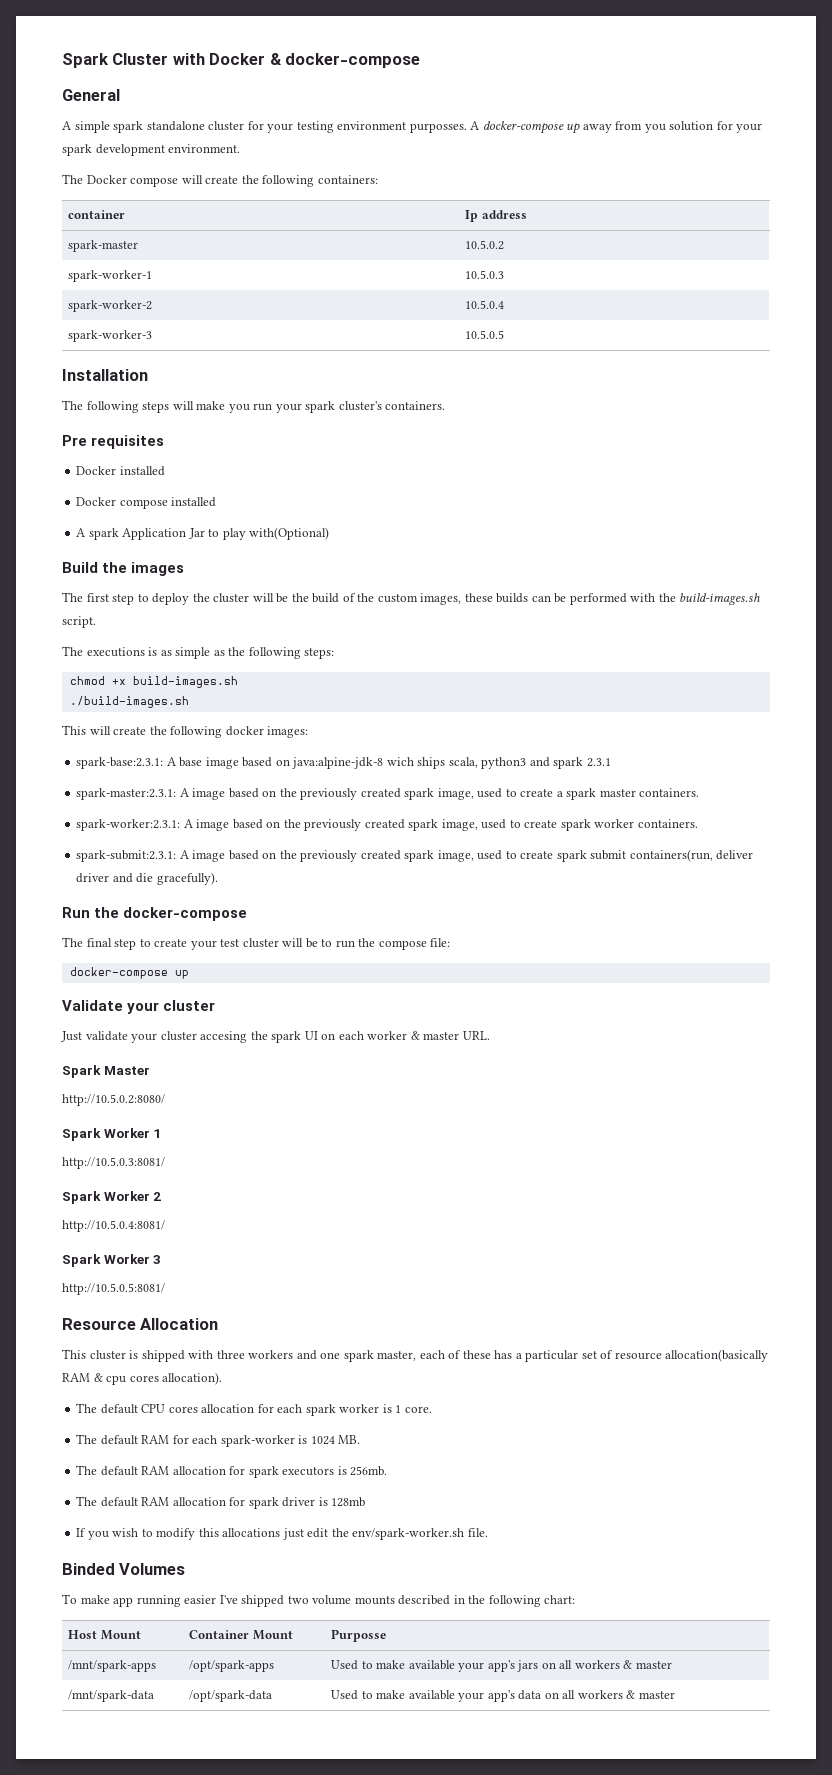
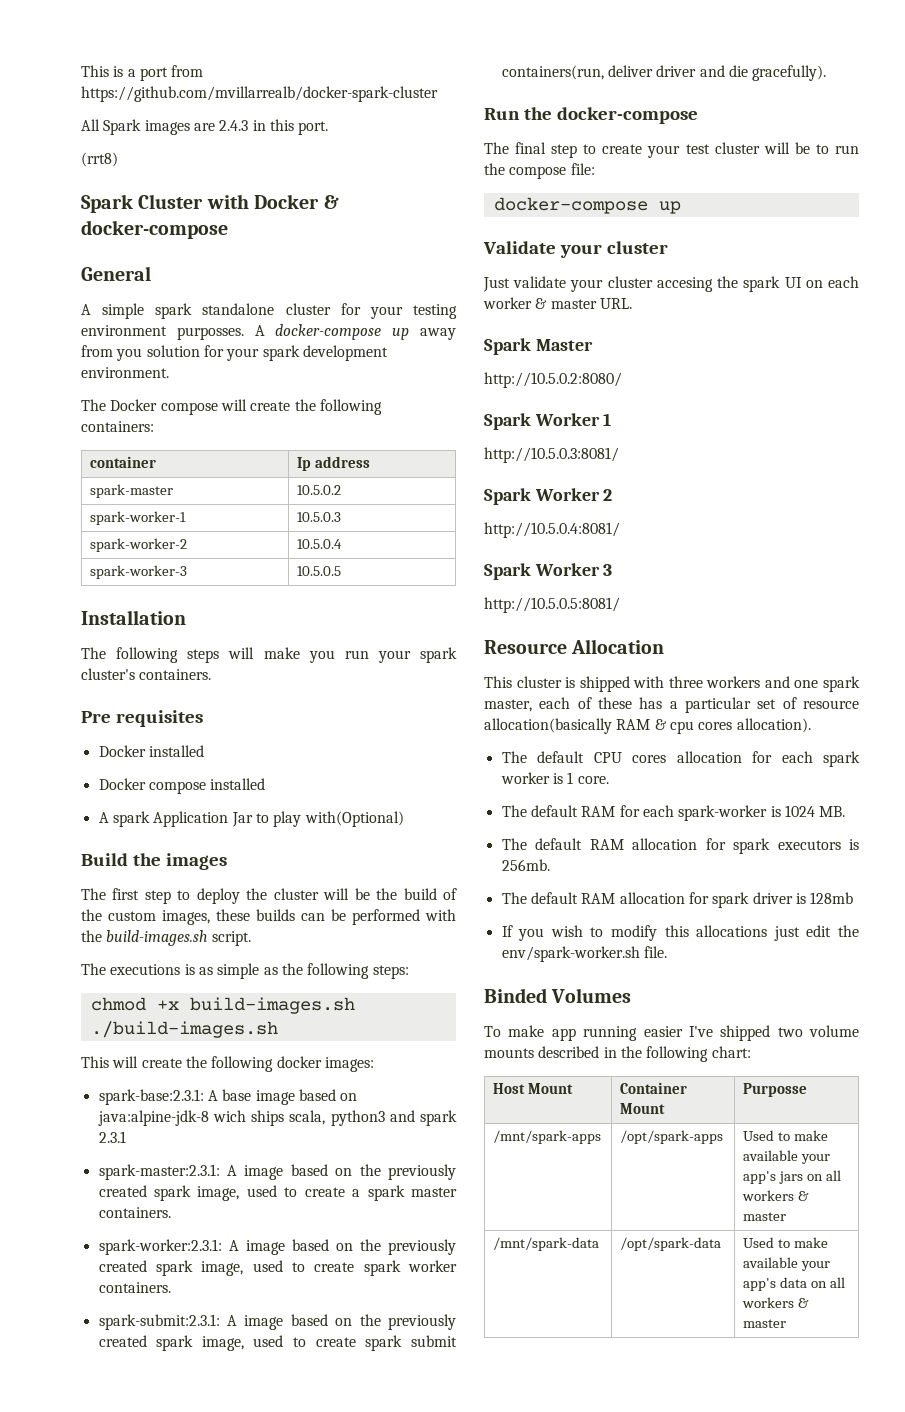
(62, 60) none -> [81,65,204,81] [81,86,438,102] [81,119,329,135] [81,152,118,167] This is a port from https://github.com/mvillarrealb/docker-spark-cluster // All Spark images are 2.4.3 in this port. // (rrt8) //

